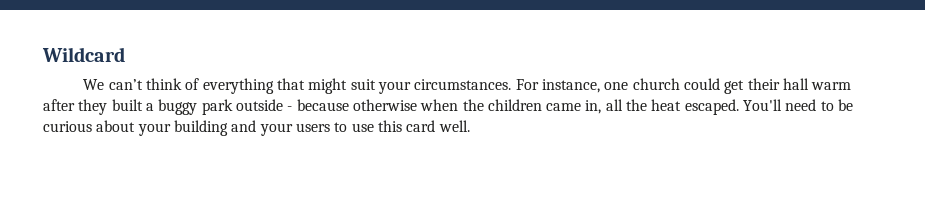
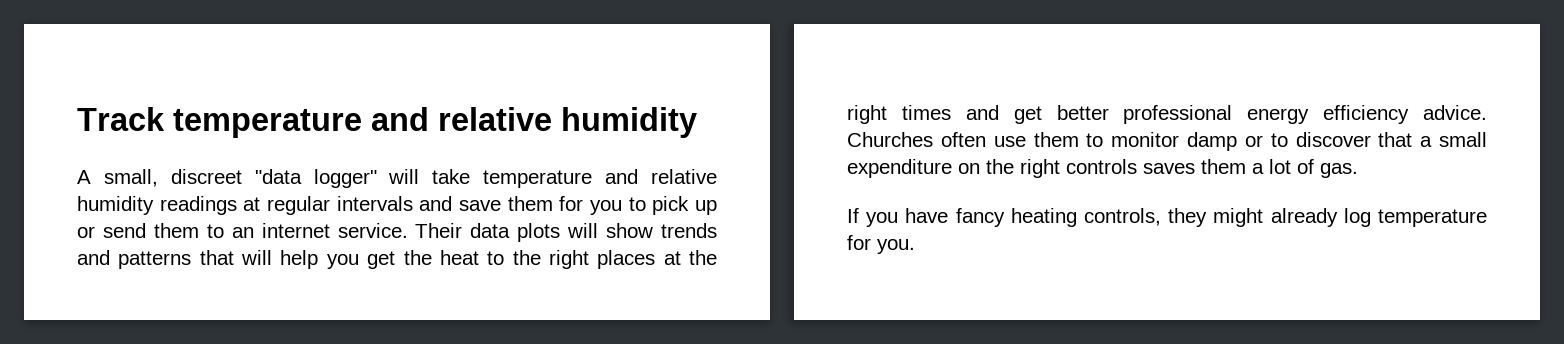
[42,47,125,62] [83,78,852,94] [43,99,854,115] [43,120,470,136] Wildcard // We can’t think of everything that might suit your circumstances. For instance, one church could get their hall warm after they built a buggy park outside - because otherwise when the children came in, all the heat escaped. You'll need to be curious about your building and your users to use this card well. -> [77,107,697,138] [77,169,718,188] [77,196,717,215] [77,223,717,242] [77,250,717,269] [847,105,1487,124] [847,132,1487,151] [847,159,1358,178] [847,208,1487,227] [847,235,915,254] Track temperature and relative humidity // A small, discreet "data logger" will take temperature and relative humidity readings at regular intervals and save them for you to pick up or send them to an internet service. Their data plots will show trends and patterns that will help you get the heat to the right places at the right times and get better professional energy efficiency advice. Churches often use them to monitor damp or to discover that a small expenditure on the right controls saves them a lot of gas. // If you have fancy heating controls, they might already log temperature for you.

